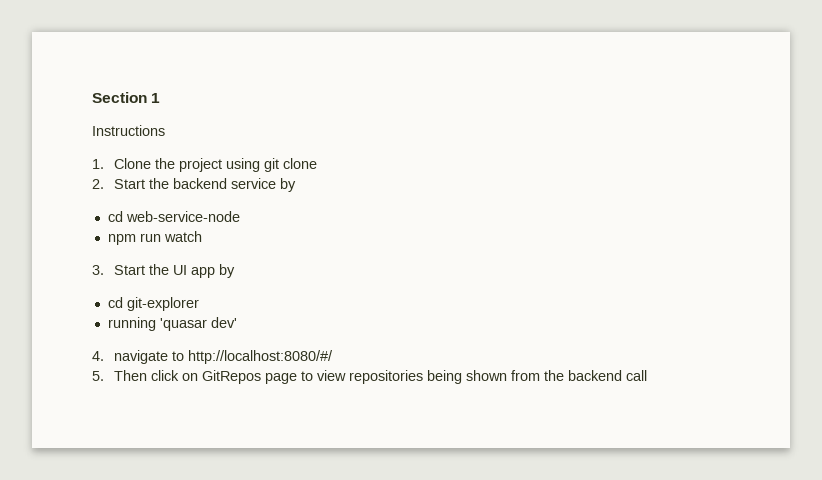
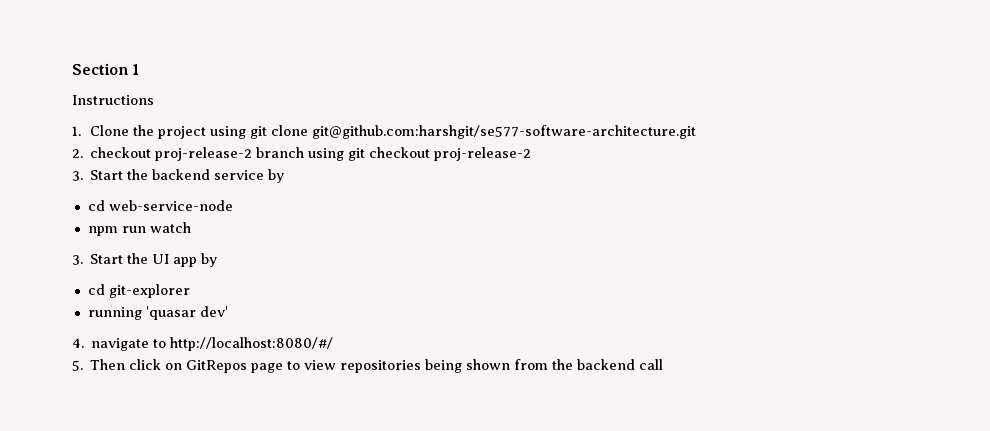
[92,179,104,189] // 2. -> [311,125,696,139] [72,147,532,161] [72,171,83,181] git@github.com:harshgit/se577-software-architecture.git // 2. checkout proj-release-2 branch using git checkout proj-release-2 // 3.

